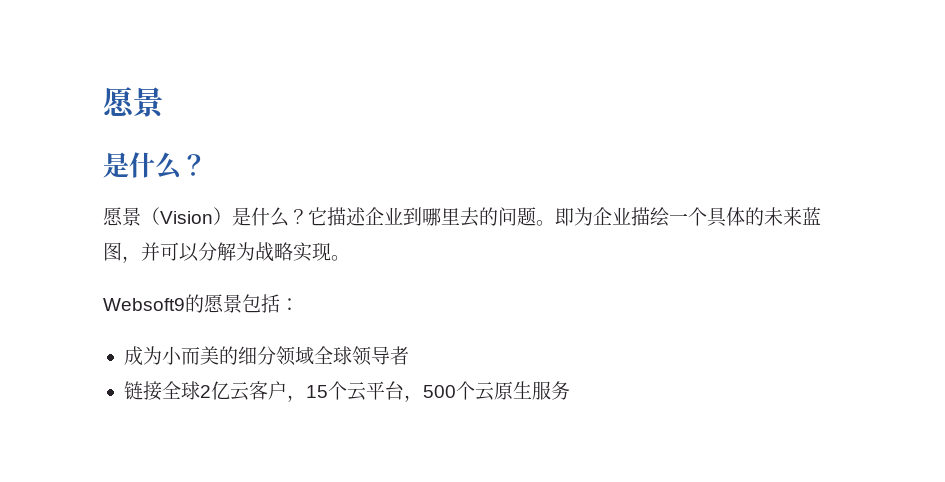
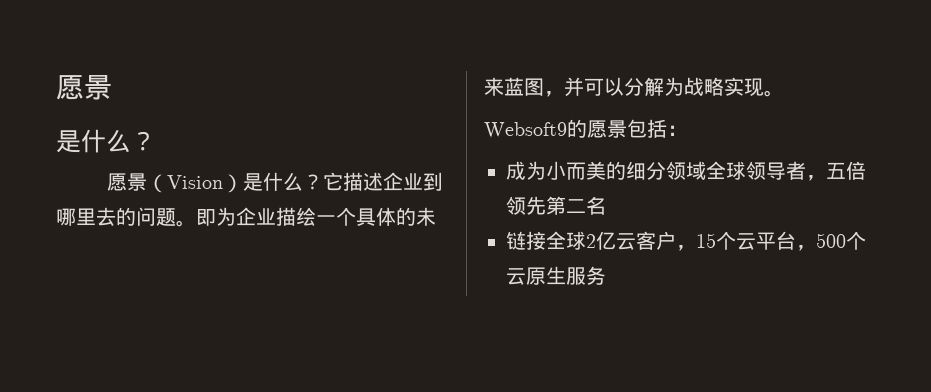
(409, 355) none -> [806,161,866,181] [506,196,606,215] ，五倍领先第二名

